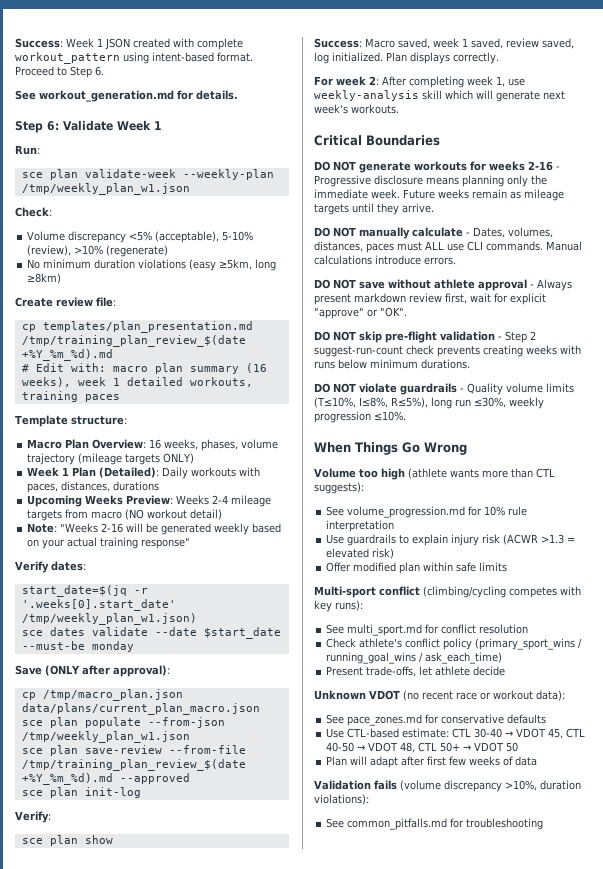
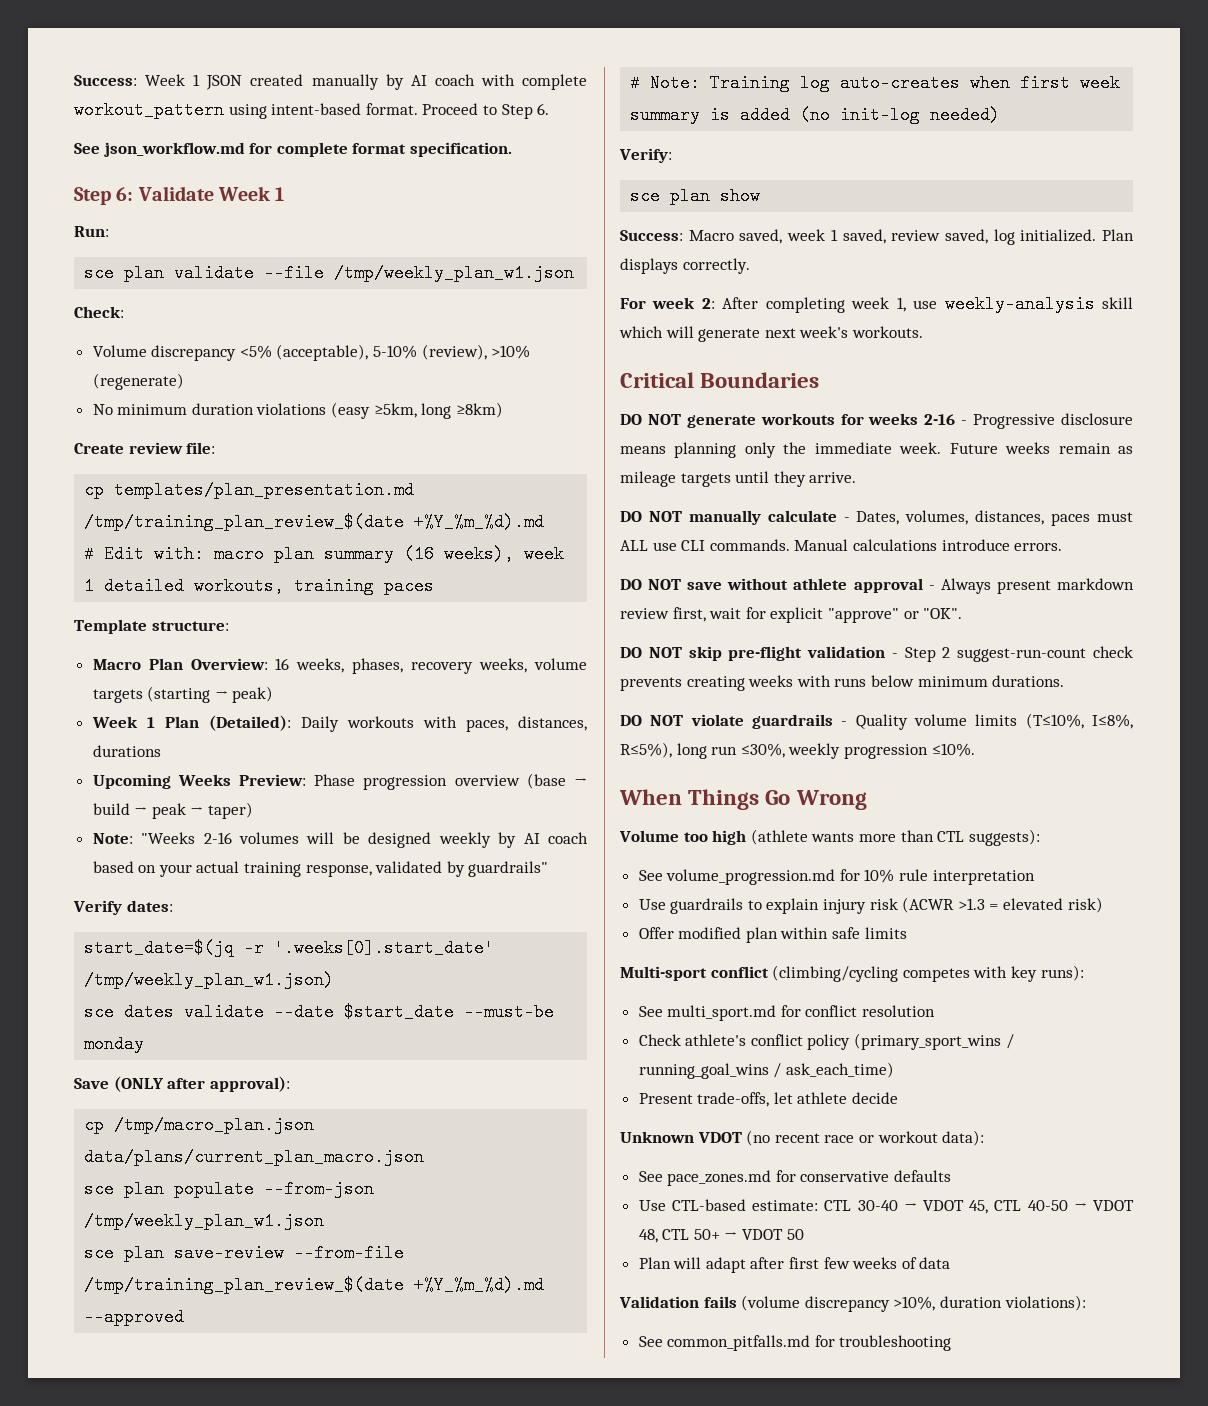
(170, 43) none -> [311,74,475,90] manually by AI coach
[39,90,238,102] workout_generation.md for details. -> [103,142,512,157] json_workflow.md for complete format specification.
[84,169,274,180] validate-week --weekly-plan -> [174,264,325,282] validate --file
[241,439,279,449] [27,453,195,465] volume trajectory (mileage targets ONLY) -> [411,658,587,674] [92,686,274,703] recovery weeks, volume targets (starting → peak)
[176,495,272,507] [27,509,223,521] Weeks 2-4 mileage targets from macro (NO workout detail) -> [314,773,588,790] [92,802,254,819] Phase progression overview (base → build → peak → taper)
(124, 528) none -> [238,832,299,844] volumes
[161,523,250,535] generated weekly -> [368,832,588,848] designed weekly by AI coach
[141,537,191,549] response" -> [305,861,549,877] response, validated by guardrails"
[21,787,78,798] sce plan -> [630,74,1121,92] [630,106,831,124] # Note: Training log auto-creates when first week summary is added (no
(141, 792) none -> [930,106,1001,124] needed)

